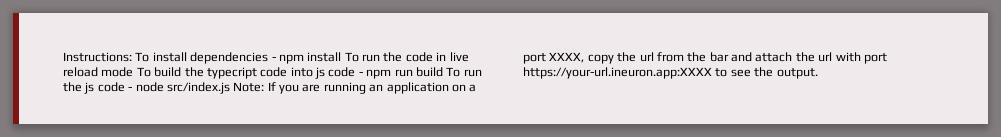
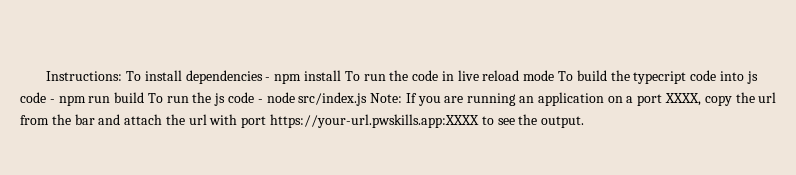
[523,67,712,79] https://your-url.ineuron.app:XXXX -> [270,114,480,128] https://your-url.pwskills.app:XXXX

